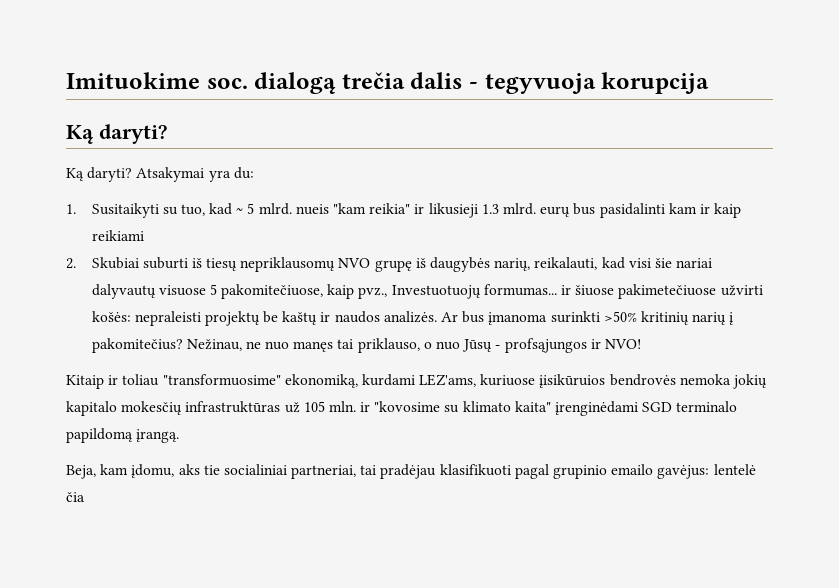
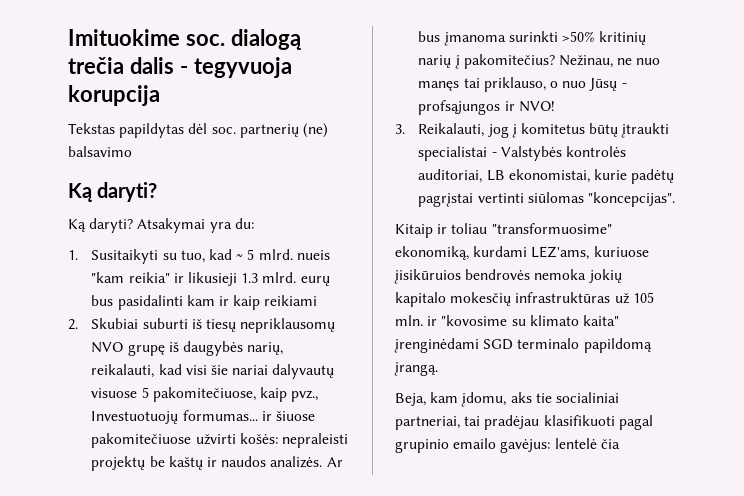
(710, 83) none -> [68,123,328,138] [68,146,132,157] // Tekstas papildytas dėl soc. partnerių (ne) balsavimo
[618,284,717,299] pakimetečiuose -> [91,433,192,448] pakomitečiuose
(641, 344) none -> [395,123,670,138] [418,146,626,161] [418,169,675,184] [418,192,675,207] // 3. Reikalauti, jog į komitetus būtų įtraukti specialistai - Valstybės kontrolės auditoriai, LB ekonomistai, kurie padėtų pagrįstai vertinti siūlomas "koncepcijas".

